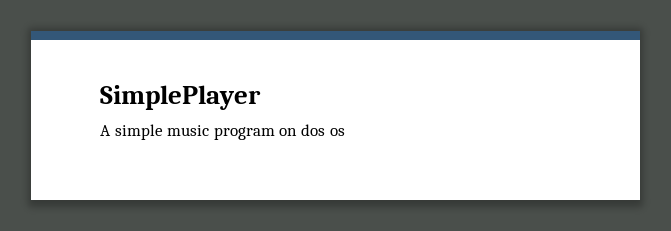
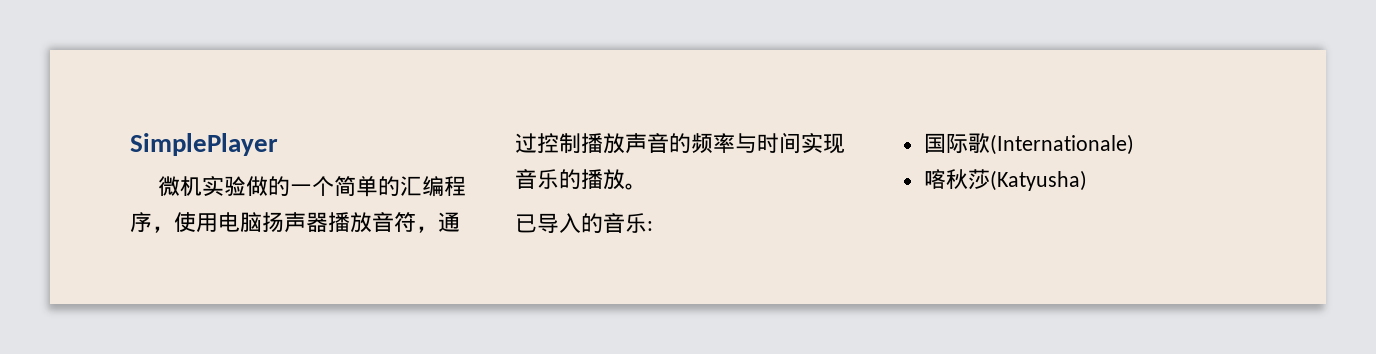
[100,124,345,140] A simple music program on dos os -> [158,176,467,197] [130,212,460,233] [515,132,845,154] [515,169,647,190] [515,213,653,233] [923,133,1134,155] [923,169,1087,191] 微机实验做的一个简单的汇编程序，使用电脑扬声器播放音符，通过控制播放声音的频率与时间实现音乐的播放。 // 已导入的音乐: // 国际歌(Internationale) // 喀秋莎(Katyusha)

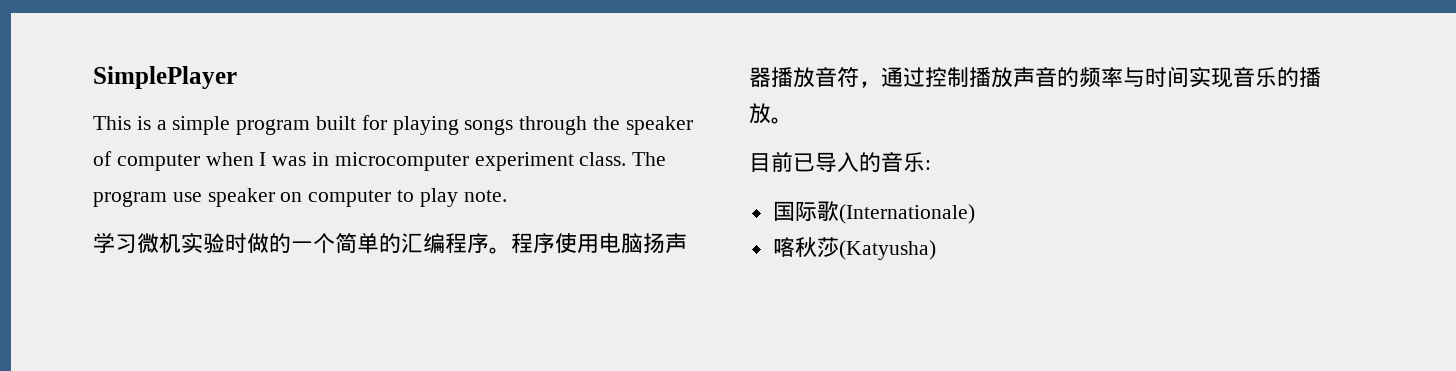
(278, 144) none -> [93,115,693,135] [93,151,667,171] [93,188,507,207] [93,233,137,254] This is a simple program built for playing songs through the speaker of computer when I was in microcomputer experiment class. The program use speaker on computer to play note. // 学习
(247, 186) none -> [225,233,247,253] 时
[152,226,174,233] ， -> [489,233,555,254] 。程序
(647, 186) none -> [749,151,793,172] 目前

